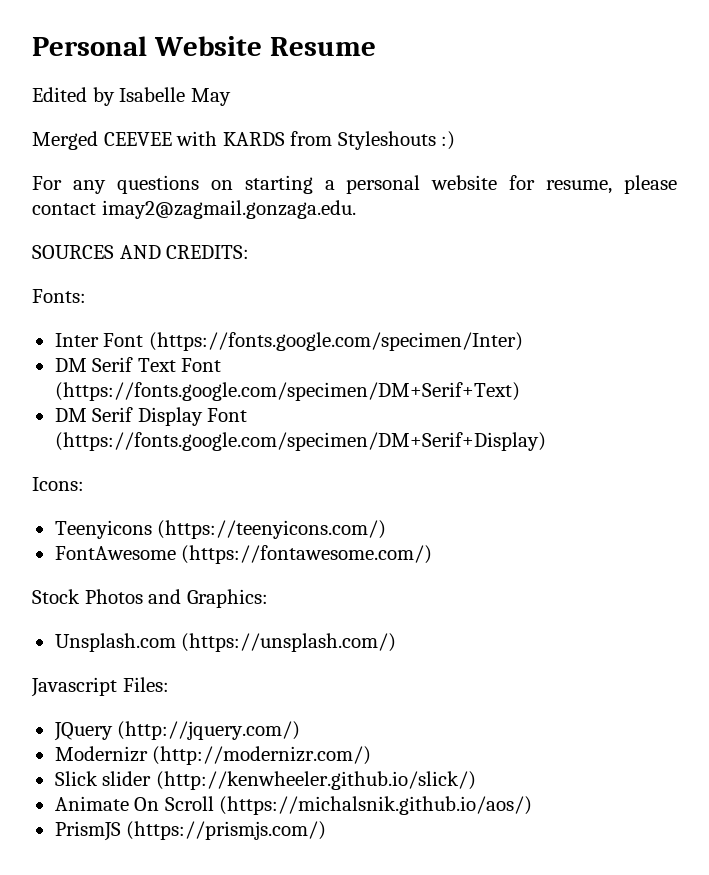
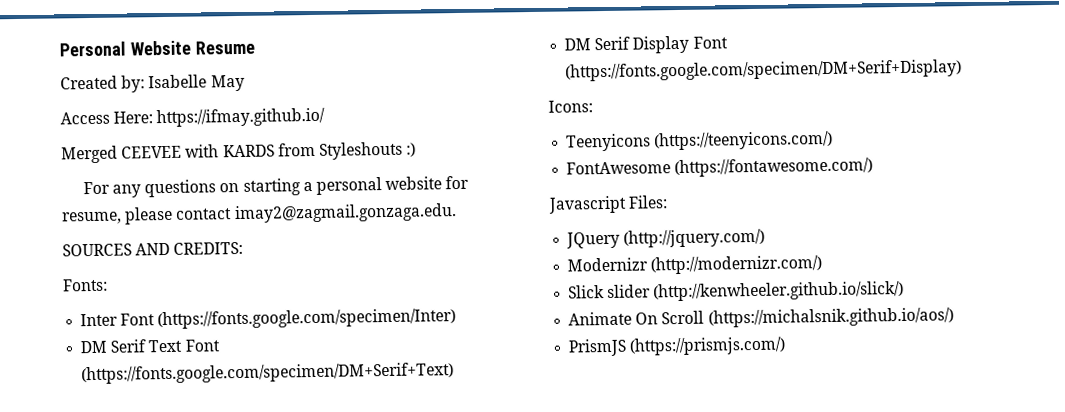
[32,87,115,106] Edited by -> [60,75,146,93] Created by:
(231, 97) none -> [60,107,326,128] // Access Here: https://ifmay.github.io/
[32,589,268,608] [54,633,397,652] // Stock Photos and Graphics: // Unsplash.com (https://unsplash.com/) -> (874, 167) none

